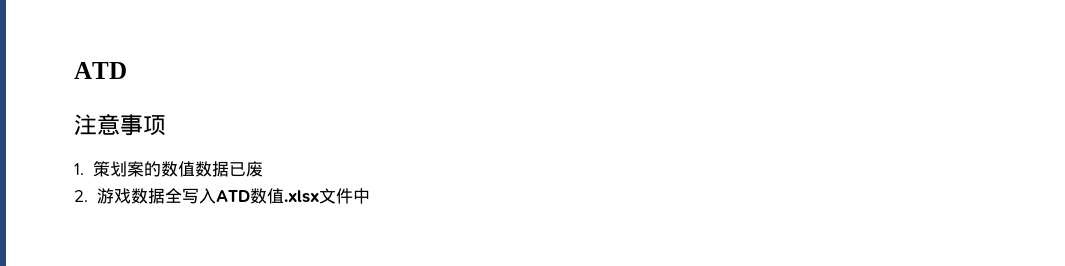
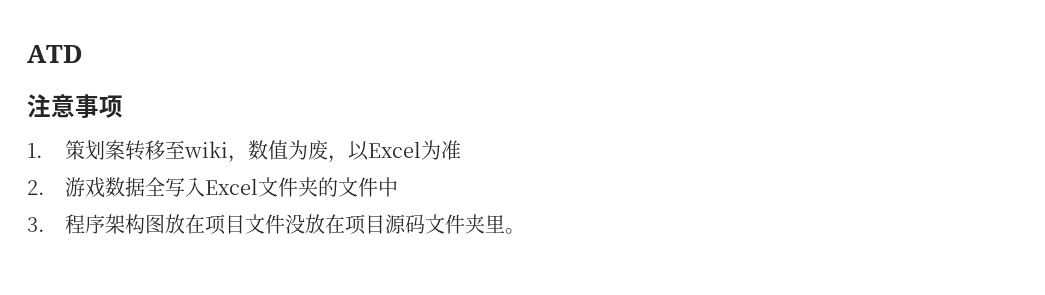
[143,161,263,177] 的数值数据已废 -> [125,140,462,163] 转移至wiki，数值为废，以Excel为准
[215,188,319,204] ATD数值.xlsx -> [205,177,339,197] Excel文件夹的
(370, 196) none -> [27,214,526,235] // 3.程序架构图放在项目文件没放在项目源码文件夹里。

